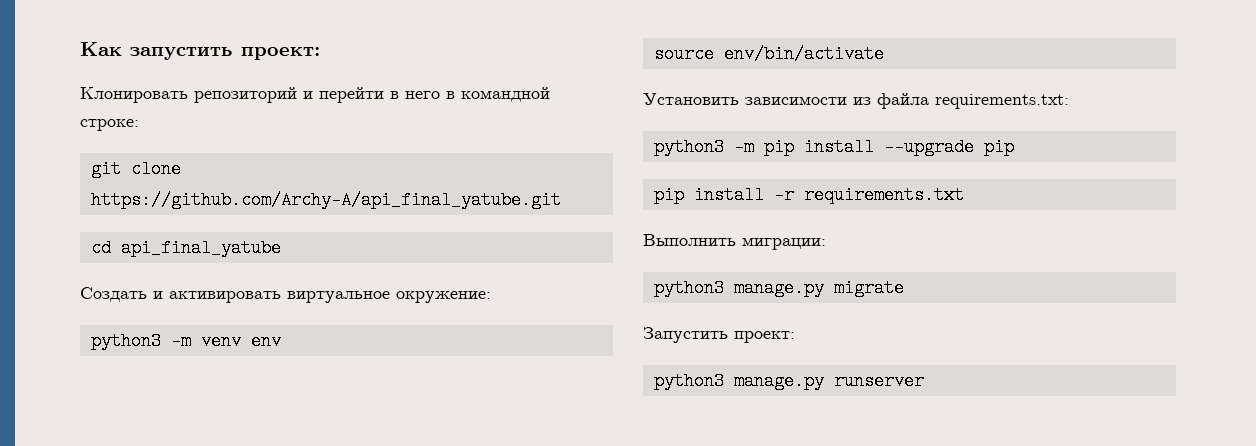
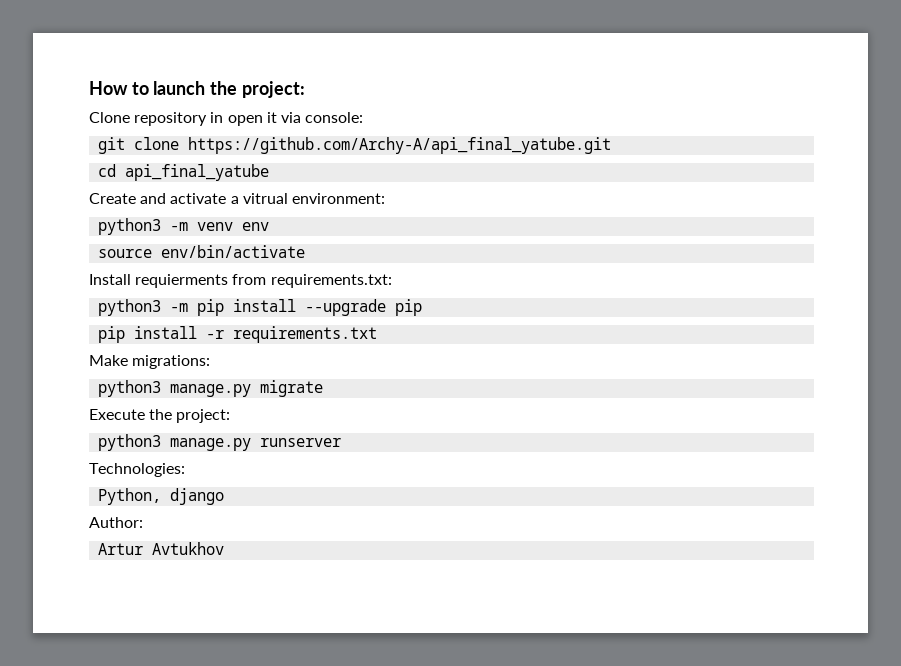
[80,42,320,60] [80,87,550,103] [80,119,139,131] Как запустить проект: // Клонировать репозиторий и перейти в него в командной строке: -> [89,81,305,98] [89,112,364,126] How to launch the project: // Clone repository in open it via console:
[80,287,491,303] Cоздать и активировать виртуальное окружение: -> [89,193,385,204] Create and activate a vitrual environment:
[643,93,929,109] Установить зависимости из файла -> [89,274,267,288] Install requierments from
[643,234,826,250] Выполнить миграции: -> [89,355,211,369] Make migrations:
[643,327,795,343] Запустить проект: -> [89,409,231,423] Execute the project:
(924, 381) none -> [89,463,185,477] [98,488,225,505] [89,517,143,528] [98,542,225,555] // Technologies: // Python, django // Author: // Artur Avtukhov

